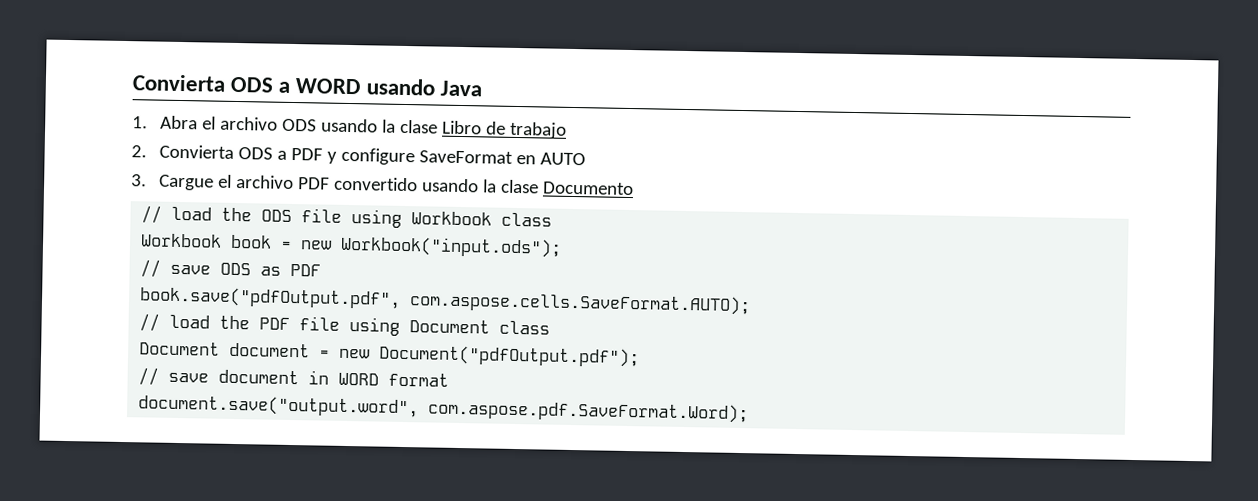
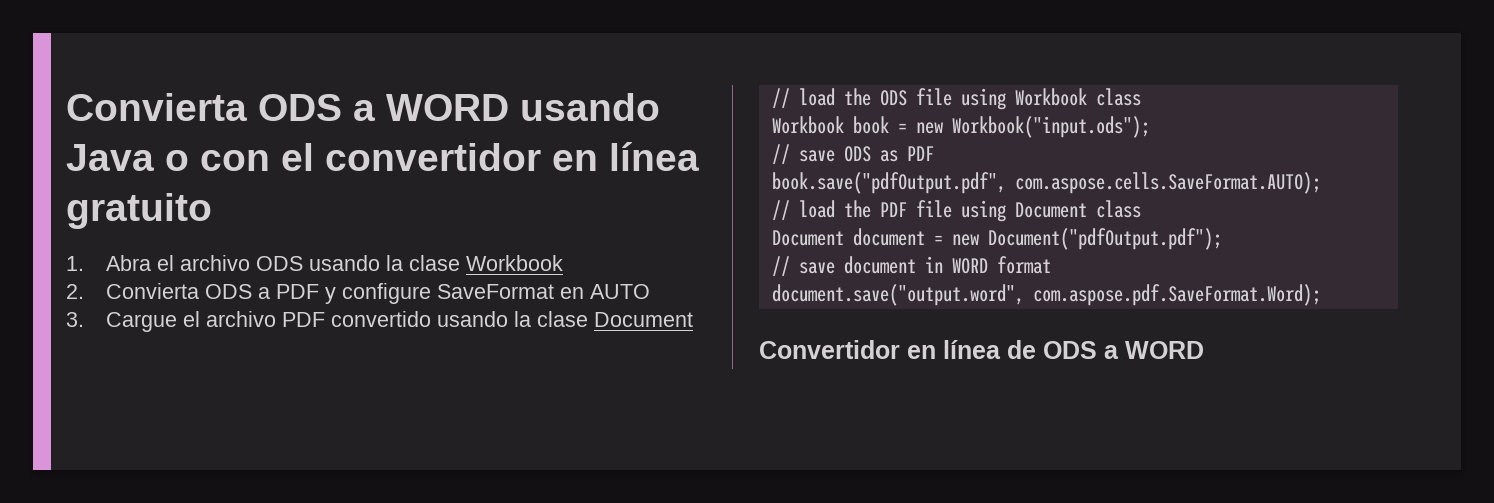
(483, 88) none -> [165,142,699,171] [66,193,212,229] o con el convertidor en línea gratuito
[441,120,567,139] Libro de trabajo -> [465,255,563,271] Workbook
[542,181,634,196] Documento -> [593,312,693,327] Document
(750, 411) none -> [759,340,1204,359] // Convertidor en línea de ODS a WORD

